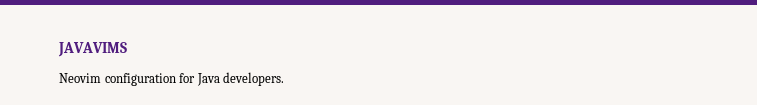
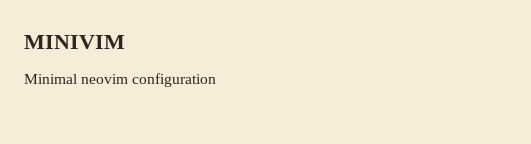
[58,42,127,57] [59,72,285,86] JAVAVIMS // Neovim configuration for Java developers. -> [24,35,125,49] [24,73,217,87] MINIVIM // Minimal neovim configuration

